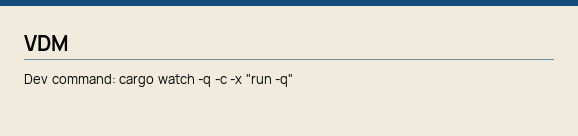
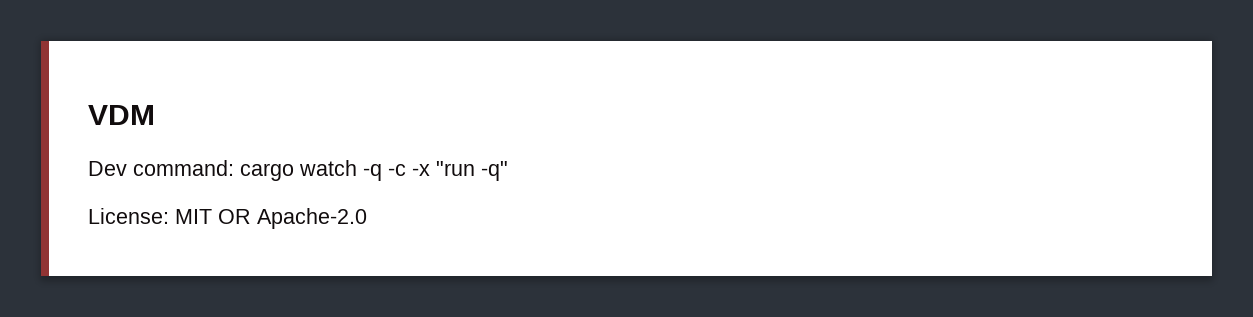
(294, 80) none -> [88,208,367,229] // License: MIT OR Apache-2.0

